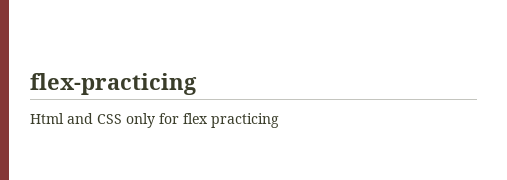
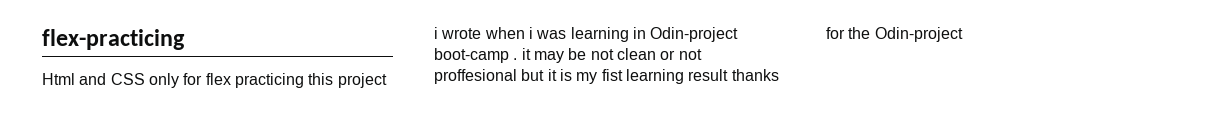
(279, 120) none -> [308,73,387,88] [434,27,739,42] [434,48,702,63] [434,69,779,84] [826,27,963,42] this project i wrote when i was learning in Odin-project boot-camp . it may be not clean or not proffesional but it is my fist learning result thanks for the Odin-project

